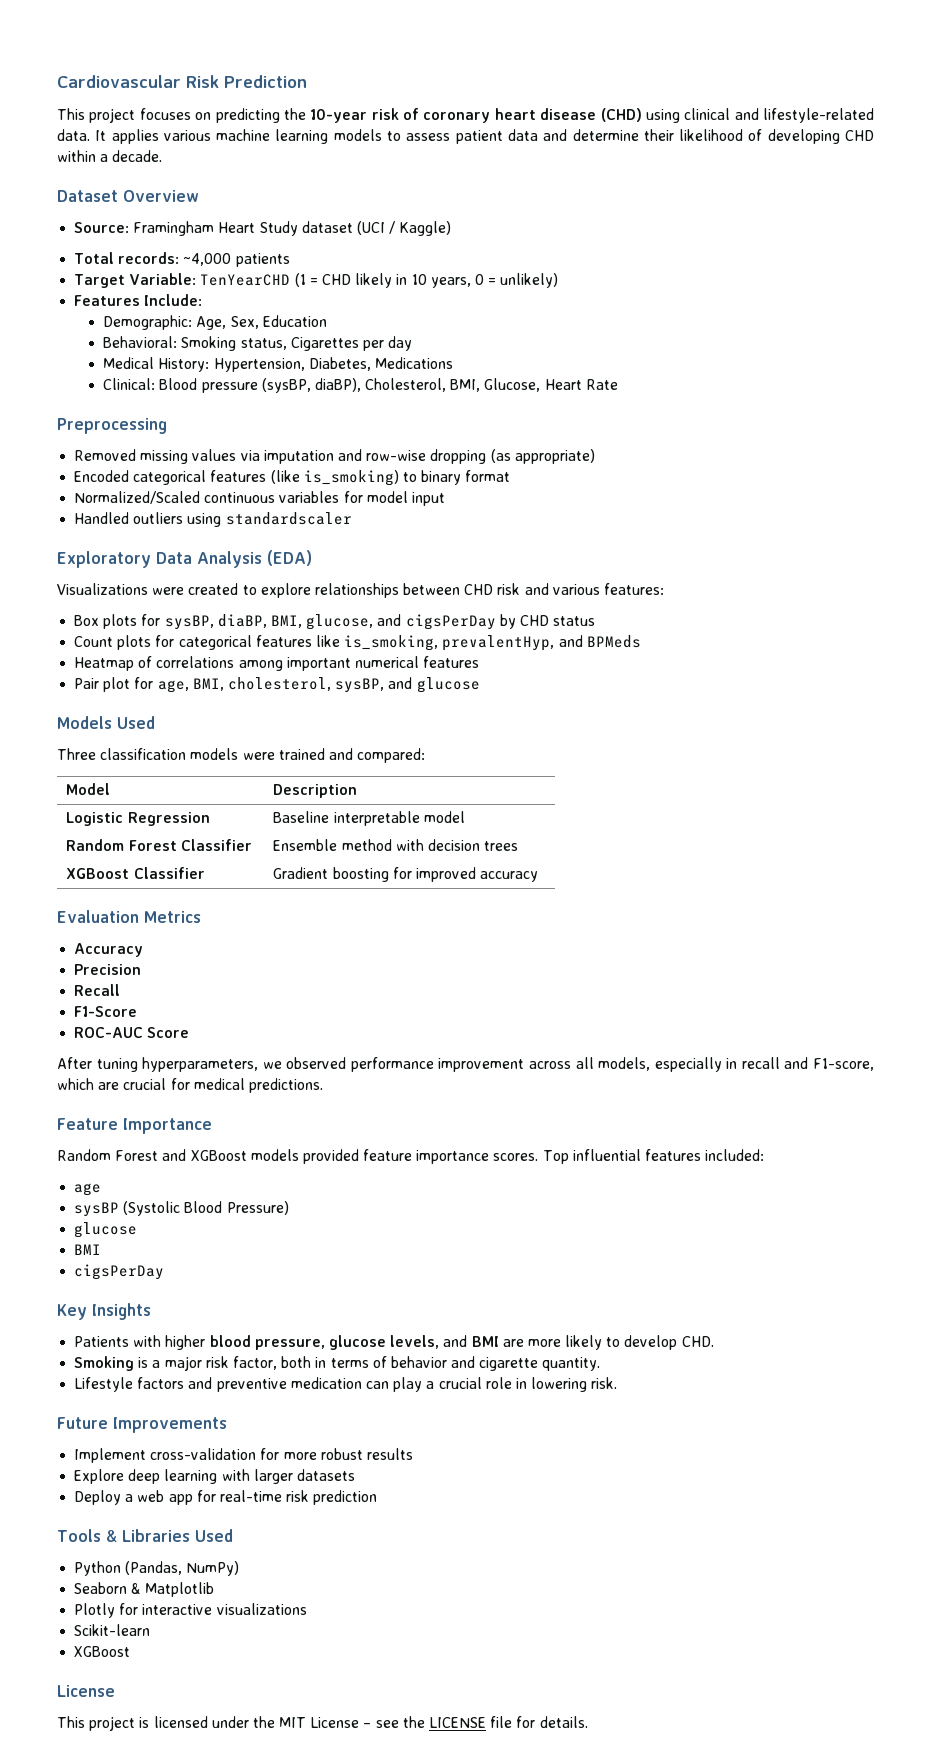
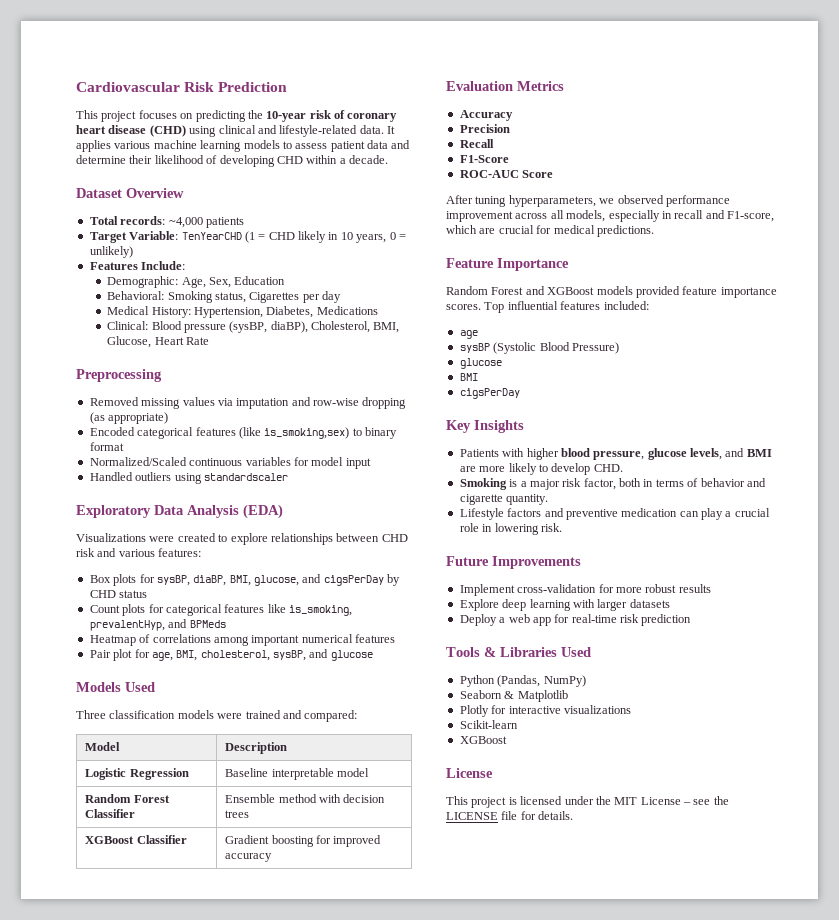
[74,221,452,236] // Source: Framingham Heart Study dataset (UCI / Kaggle) -> (184, 193) none
[303,470,399,486] is_smoking) -> [264,427,350,439] is_smoking,sex)

